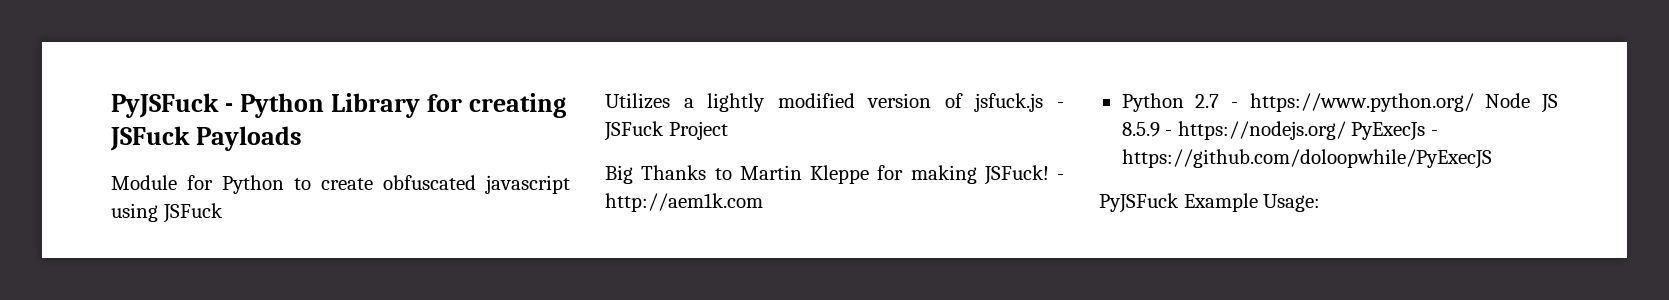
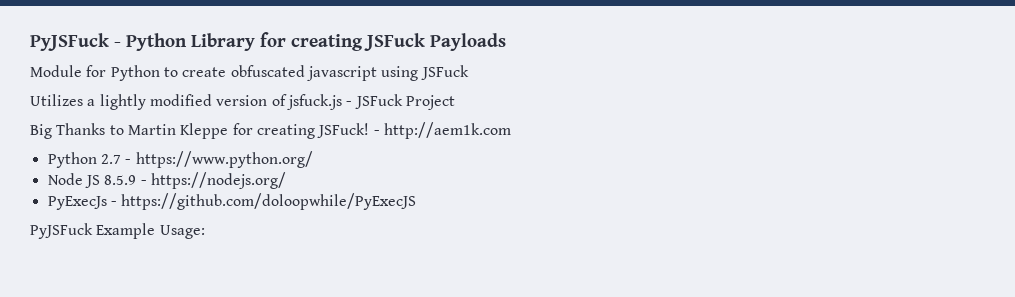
[910,165,977,184] making -> [256,124,315,139] creating
(1474, 102) none -> (313, 159) //
(1346, 130) none -> (286, 180) //

